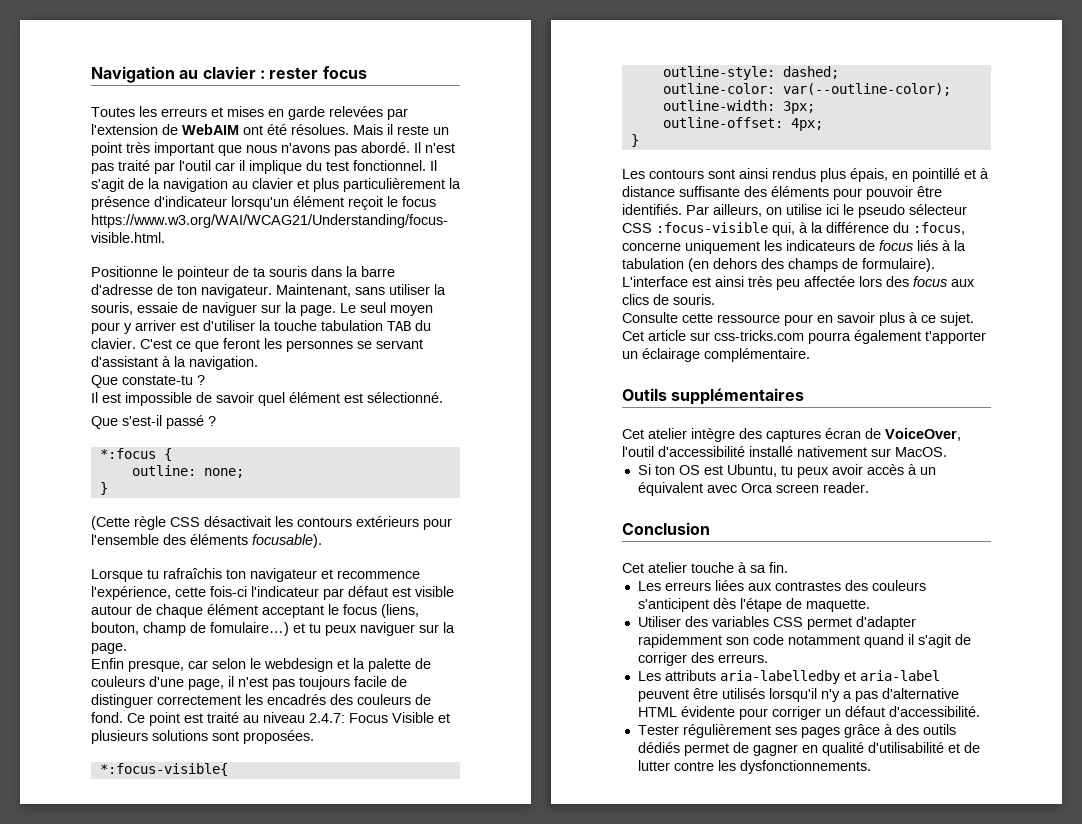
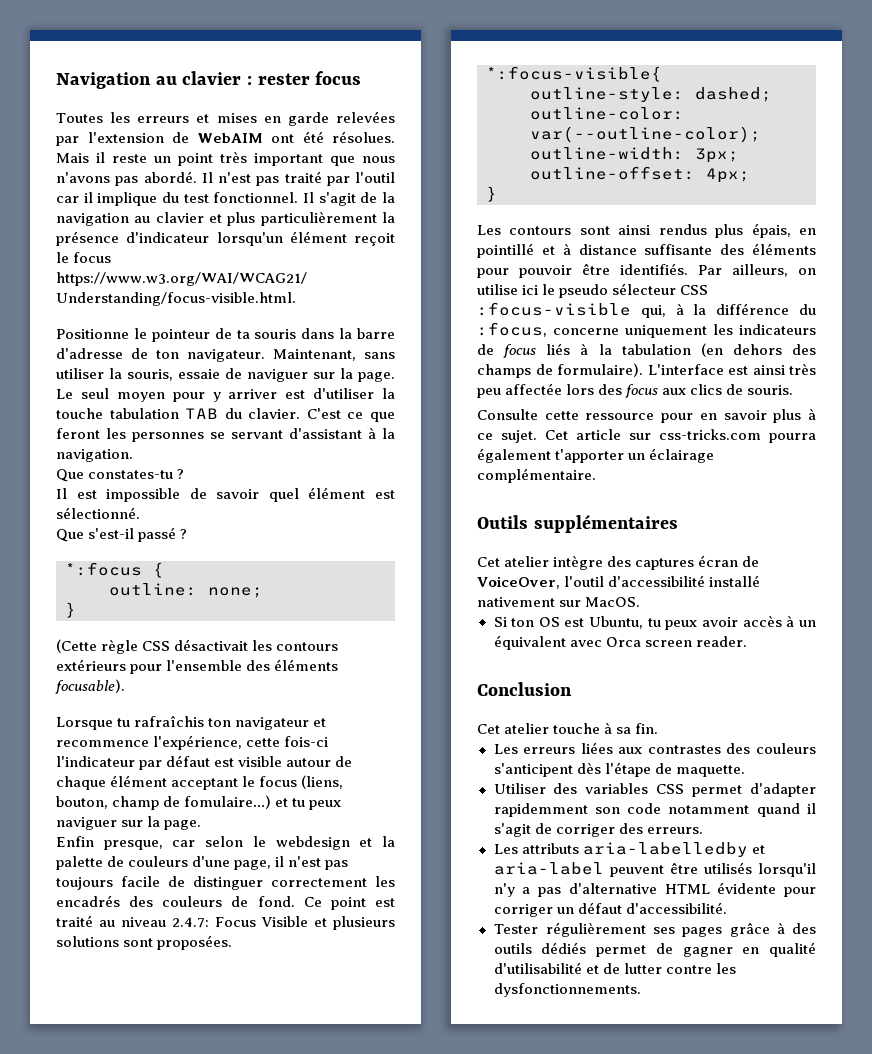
[122,375,193,385] constate-tu -> [88,470,174,479] constates-tu

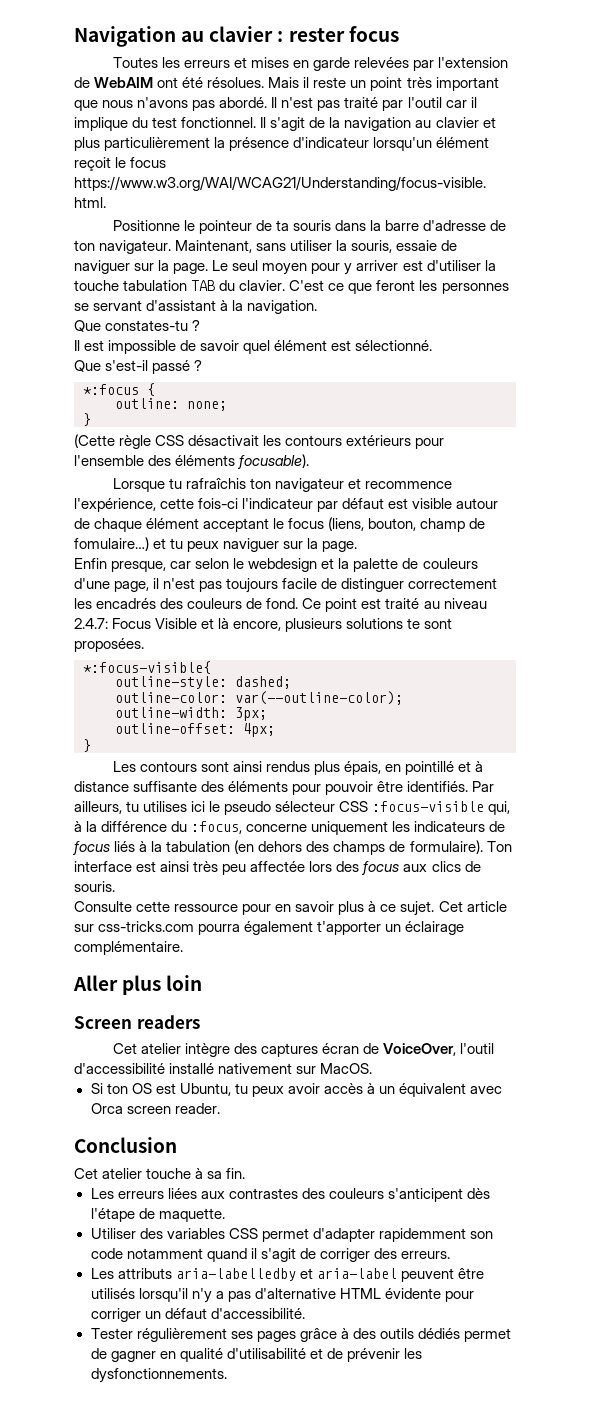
(327, 922) none -> [218,618,282,631] là encore,
(119, 941) none -> [407,618,421,629] te
[798,268,816,275] [477,284,518,295] on utilise -> [126,801,188,812] tu utilises
[647,364,724,375] L'interface -> [486,841,512,852] [74,861,132,872] Ton interface
[477,514,678,533] Outils supplémentaires -> [73,975,203,995] [74,1015,200,1029] Aller plus loin // Screen readers
[623,963,712,974] lutter contre -> [346,1348,400,1362] prévenir

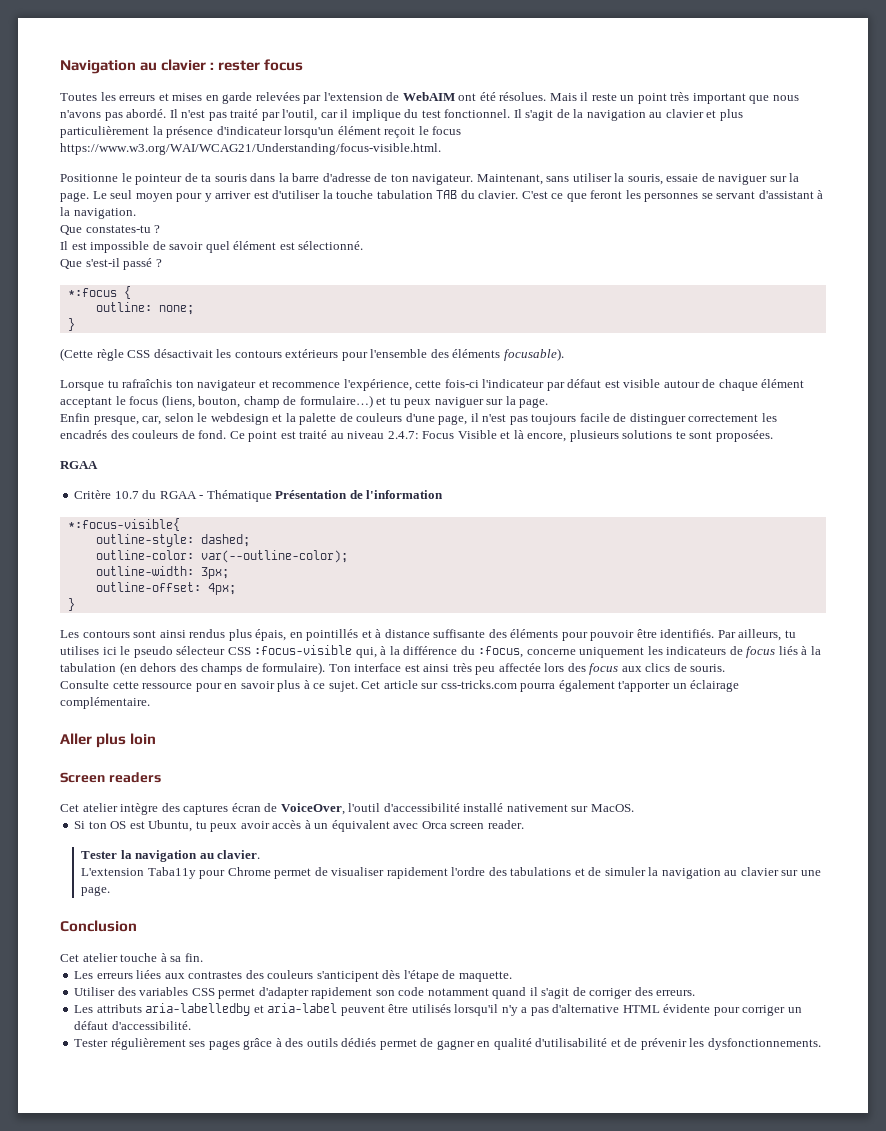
[407,97,442,108] l'outil -> [282,109,318,121] l'outil,
[74,537,149,551] fomulaire…) -> [299,395,373,408] formulaire…)
[170,561,192,569] car -> [142,416,162,425] car,
(144, 645) none -> [60,461,98,469] [74,490,444,502] // RGAA // Critère 10.7 du RGAA - Thématique Présentation de l'information
[404,761,454,775] pointillé -> [306,629,359,641] pointillés
(220, 1108) none -> [81,850,261,862] [81,867,821,879] [81,886,111,896] // Tester la navigation au clavier. // L'extension Taba11y pour Chrome permet de visualiser rapidement l'ordre des tabulations et de simuler la navigation au clavier sur une page.
[378,1228,466,1242] rapidemment -> [311,987,373,999] rapidement

